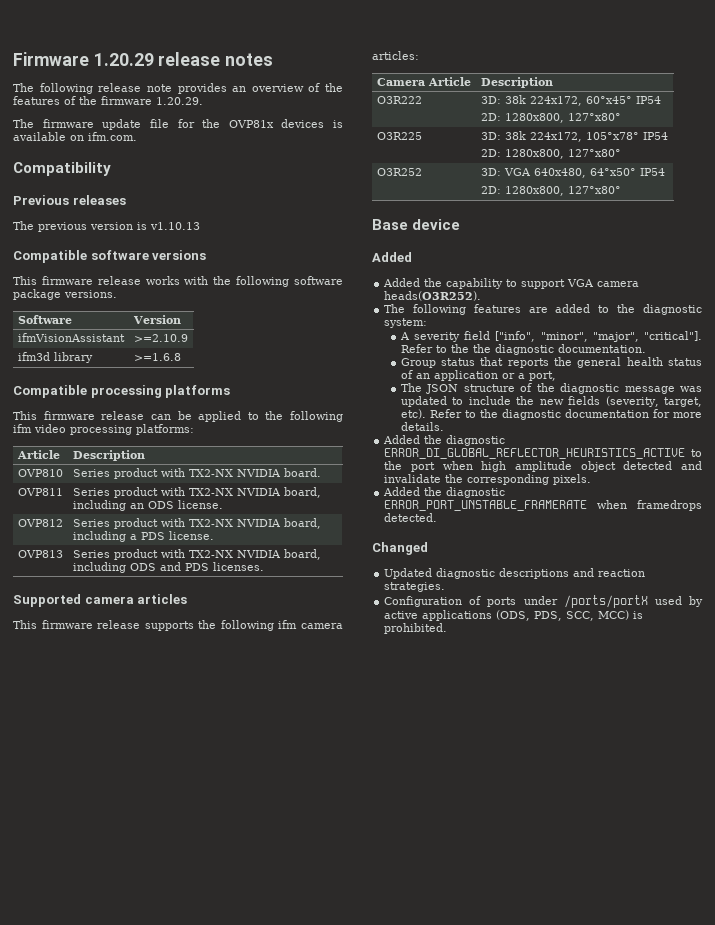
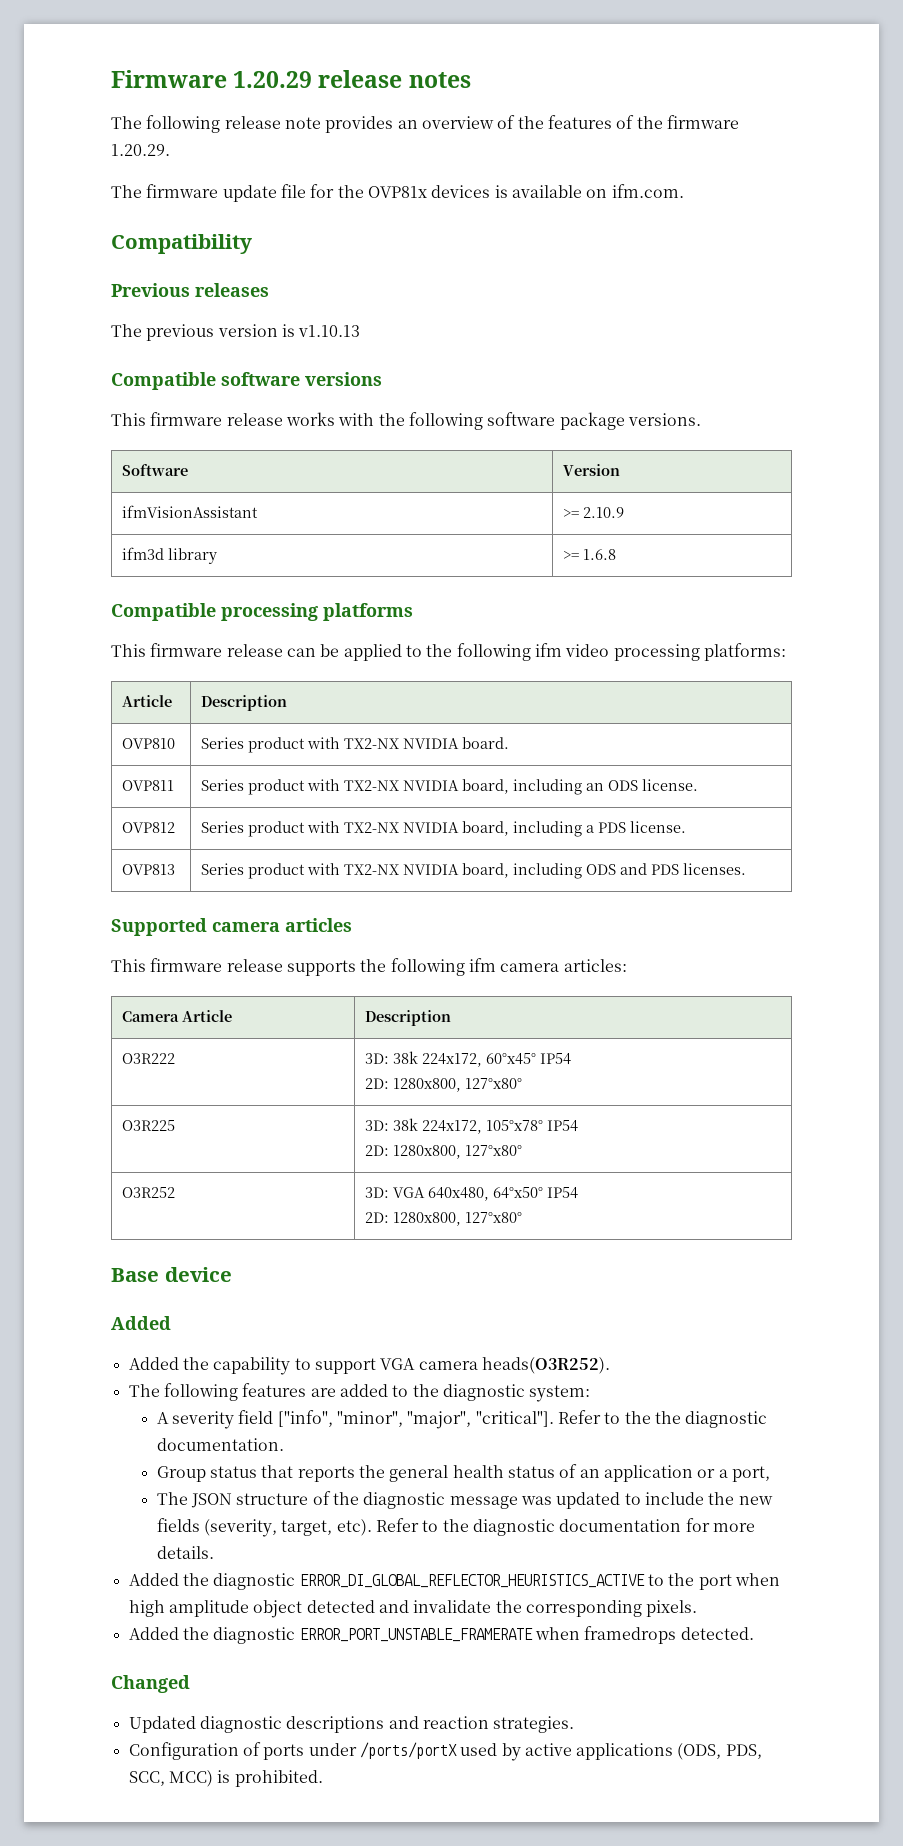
[133,334,188,342] >=2.10.9 -> [563,507,625,518] >= 2.10.9
[133,353,181,361] >=1.6.8 -> [563,549,617,560] >= 1.6.8

